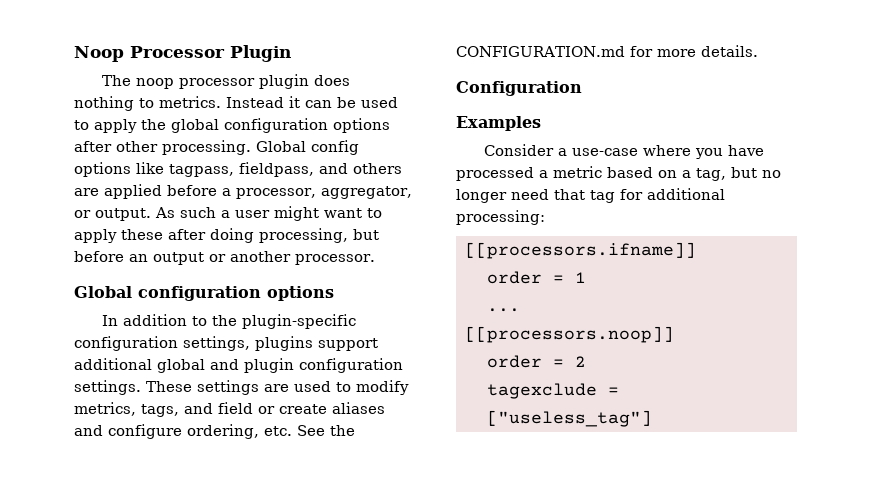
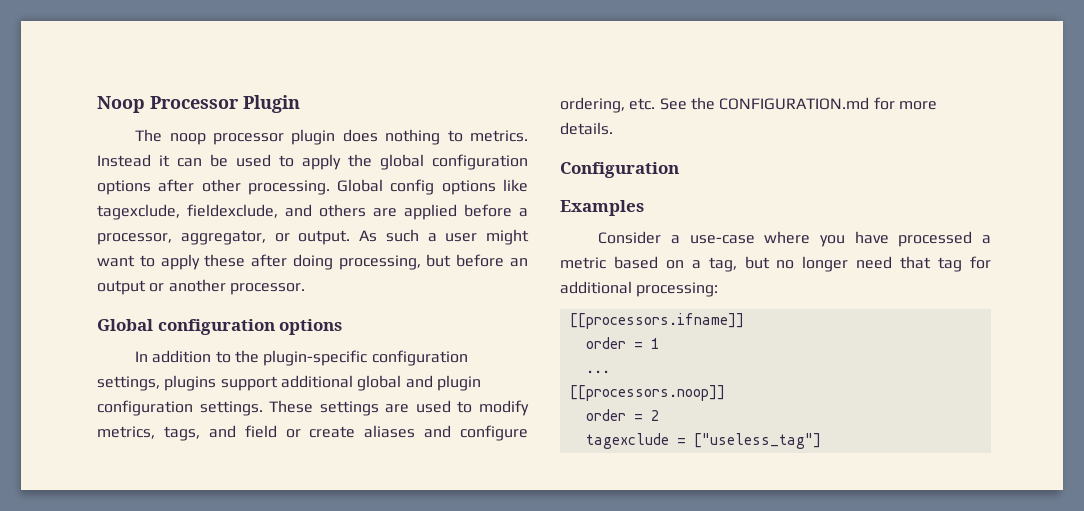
[169,162,314,177] tagpass, fieldpass, -> [97,204,278,220] tagexclude, fieldexclude,

